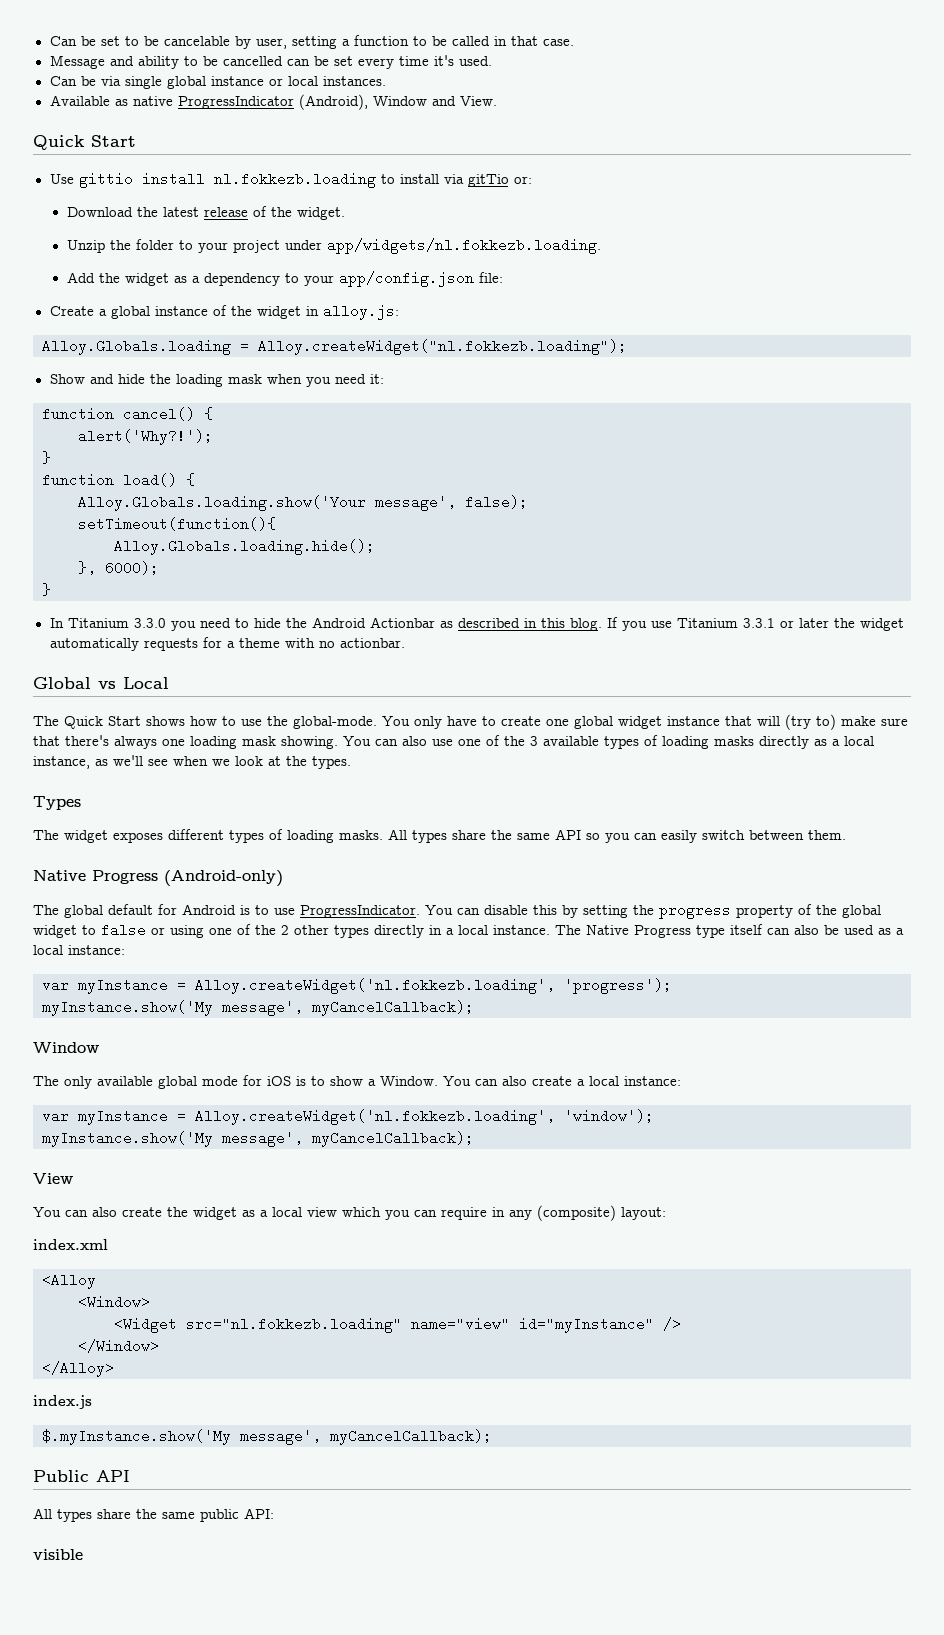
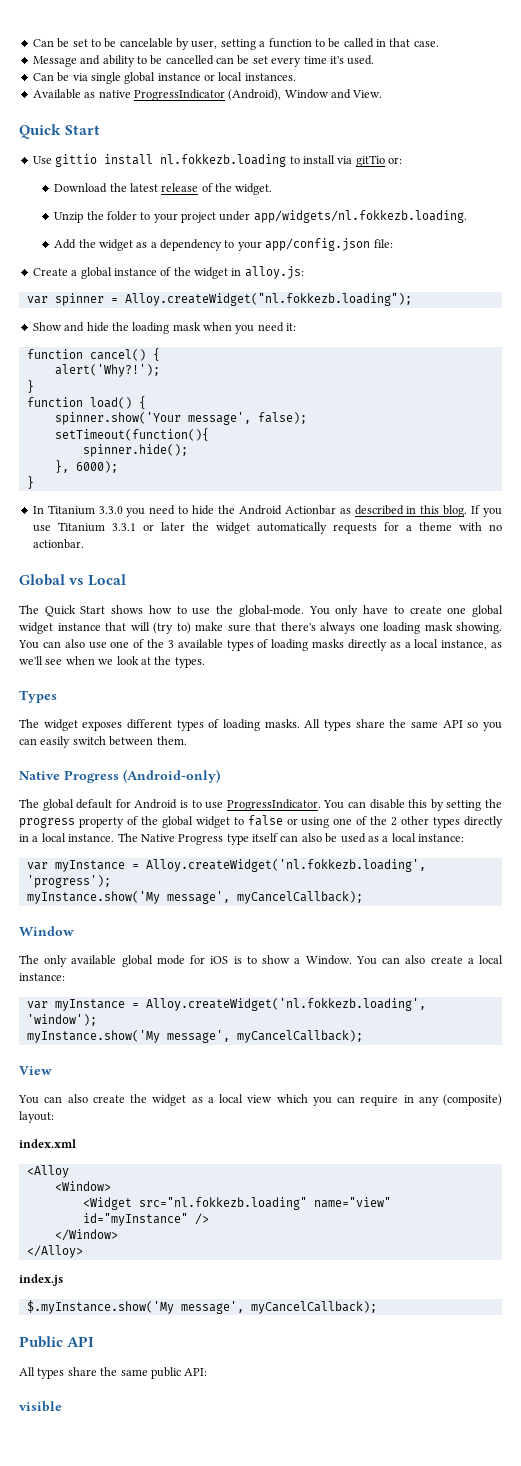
[42,339,231,355] Alloy.Globals.loading -> [26,293,104,306] var spinner
[78,495,366,511] Alloy.Globals.loading.show('Your -> [54,412,181,425] spinner.show('Your
[114,539,375,555] Alloy.Globals.loading.hide(); -> [82,444,188,457] spinner.hide();

